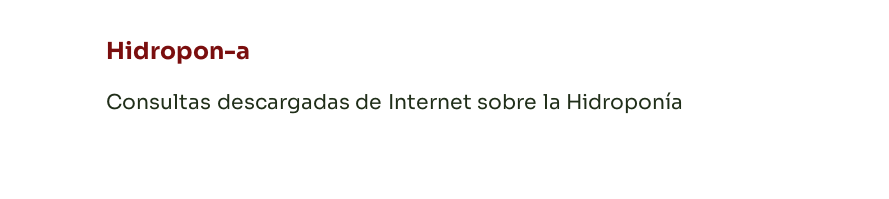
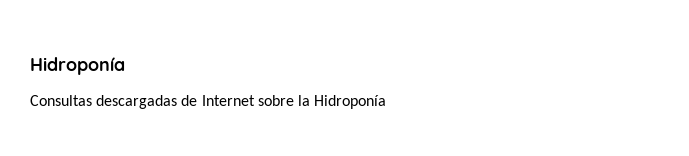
[106,40,250,64] Hidropon-a -> [30,57,125,75] Hidroponía

